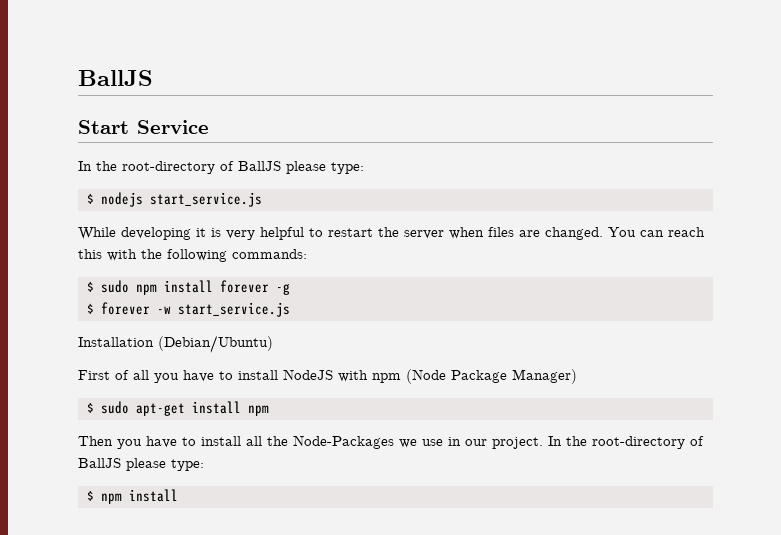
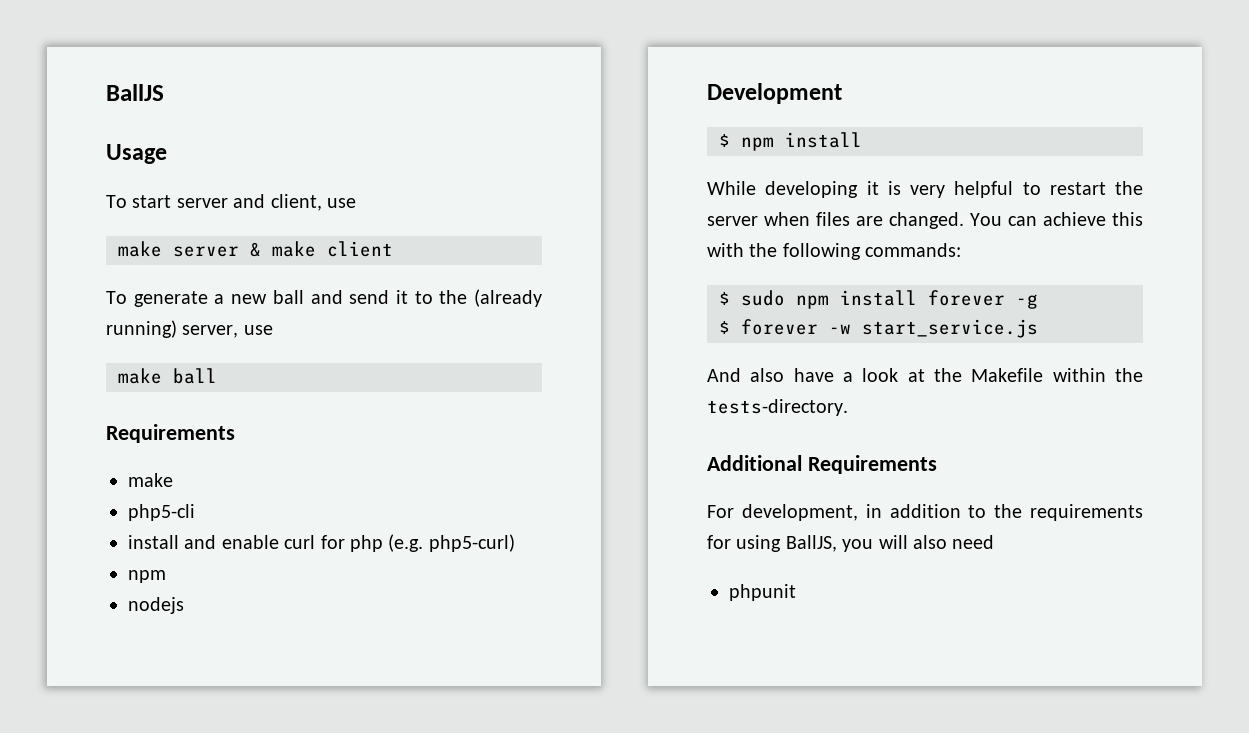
[78,120,209,134] [78,161,364,174] [86,192,262,207] Start Service // In the root-directory of BallJS please type: // $ nodejs start_service.js -> [106,144,167,164] [106,194,356,211] [118,241,393,257] [106,289,542,307] [106,320,273,338] [118,368,217,384] [106,424,235,443] [128,473,173,487] [128,504,195,521] [128,534,515,552] [128,570,166,583] [128,597,184,614] [707,83,842,104] [719,132,862,151] Usage // To start server and client, use // make server & make client // To generate a new ball and send it to the (already running) server, use // make ball // Requirements // make // php5-cli // install and enable curl for php (e.g. php5-curl) // npm // nodejs // Development // $ npm install
[668,227,705,237] reach -> [1043,212,1106,226] achieve
[78,335,273,353] [78,369,577,384] [86,401,269,416] [78,435,704,449] [78,458,204,471] [86,489,178,504] Installation (Debian/Ubuntu) // First of all you have to install NodeJS with npm (Node Package Manager) // $ sudo apt-get install npm // Then you have to install all the Node-Packages we use in our project. In the root-directory of BallJS please type: // $ npm install -> [707,368,1143,382] [707,399,848,416] [707,455,937,474] [707,504,1143,521] [707,535,995,552] [729,584,796,601] And also have a look at the Makefile within the tests-directory. // Additional Requirements // For development, in addition to the requirements for using BallJS, you will also need // phpunit

